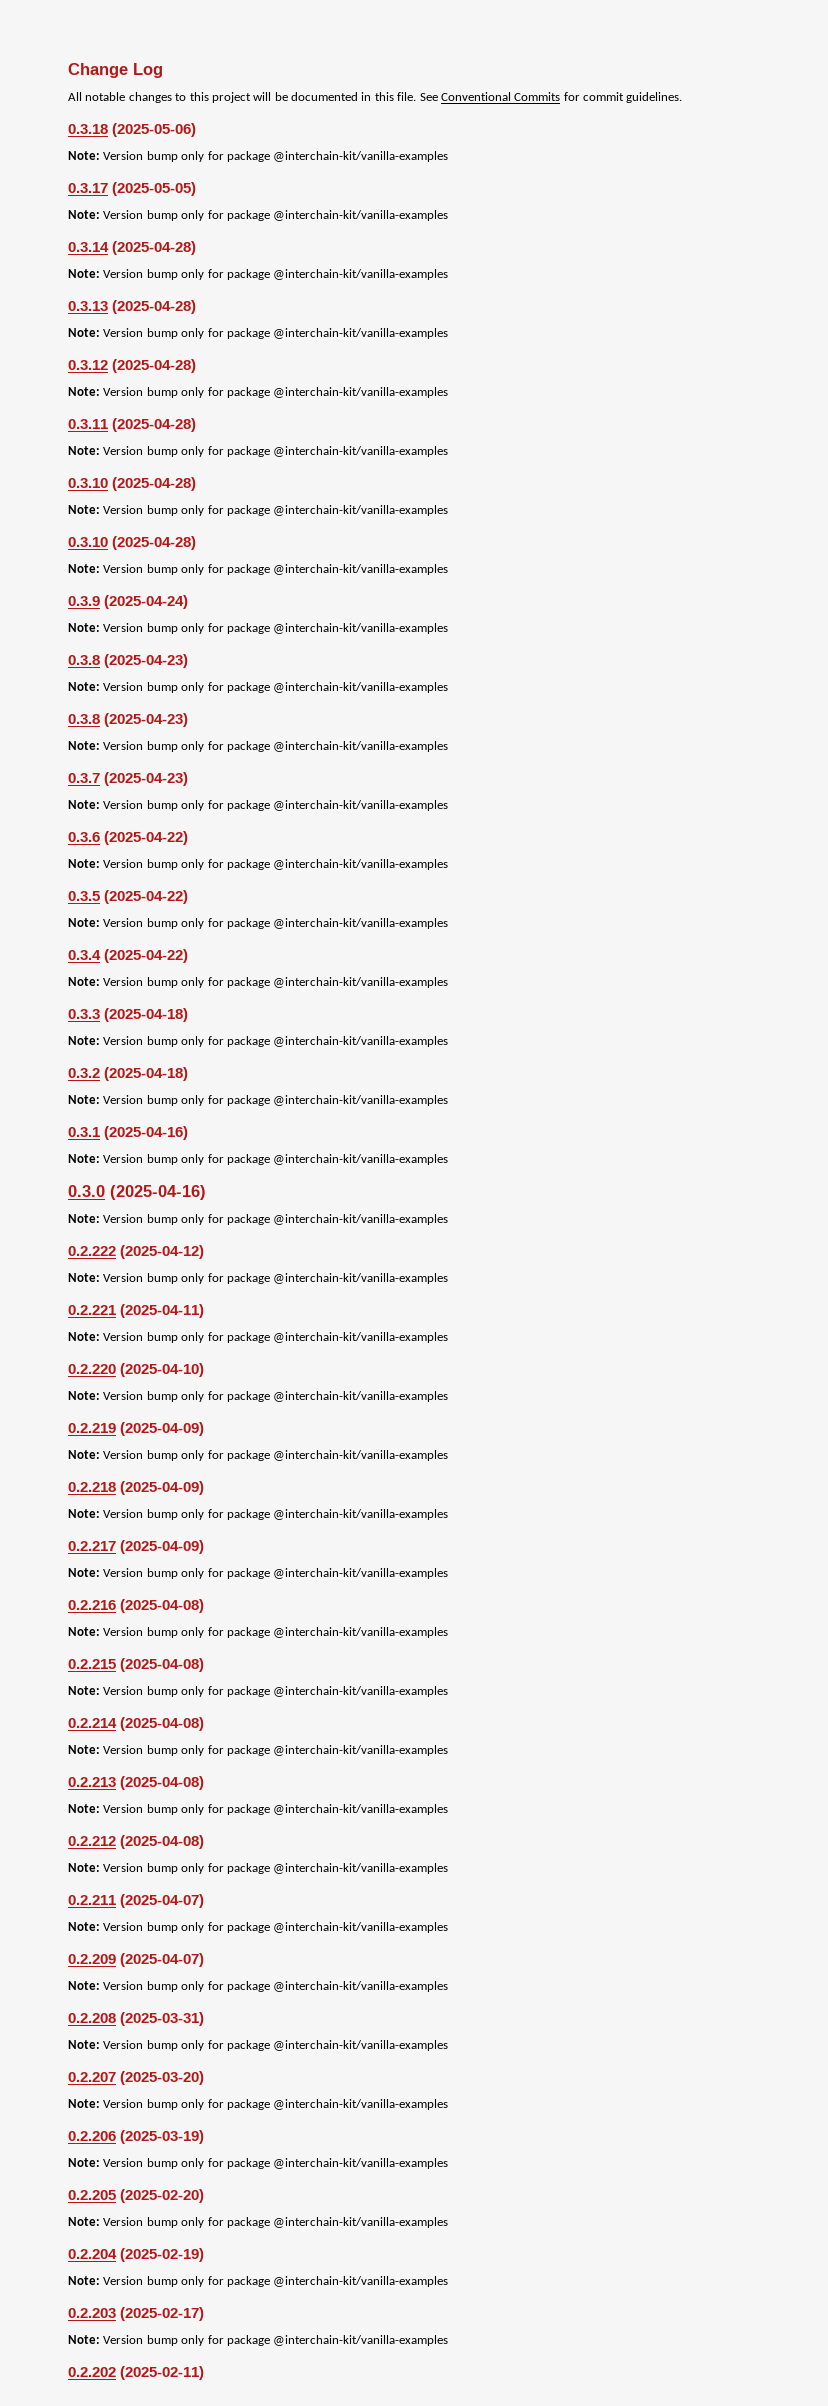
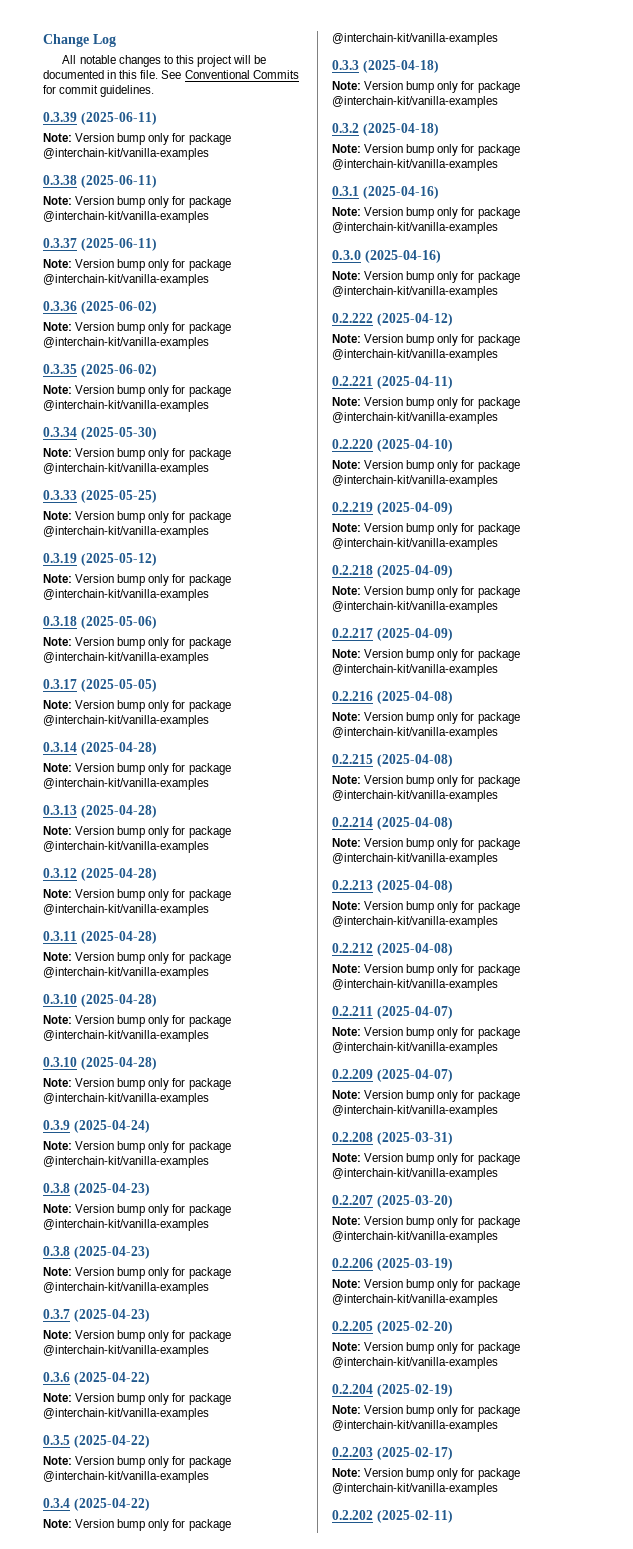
(683, 97) none -> [43,112,157,125] [43,133,231,145] [43,148,209,160] [43,175,157,188] [43,196,231,208] [43,211,209,223] [43,238,157,251] [43,259,231,271] [43,274,209,286] [43,301,157,314] [43,322,231,334] [43,337,209,349] [43,364,157,377] [43,385,231,397] [43,400,209,412] [43,427,157,440] [43,448,231,460] [43,463,209,475] [43,490,157,503] [43,511,231,523] [43,526,209,538] [43,553,157,566] [43,574,231,586] [43,589,209,601] // 0.3.39 (2025-06-11) // Note: Version bump only for package @interchain-kit/vanilla-examples // 0.3.38 (2025-06-11) // Note: Version bump only for package @interchain-kit/vanilla-examples // 0.3.37 (2025-06-11) // Note: Version bump only for package @interchain-kit/vanilla-examples // 0.3.36 (2025-06-02) // Note: Version bump only for package @interchain-kit/vanilla-examples // 0.3.35 (2025-06-02) // Note: Version bump only for package @interchain-kit/vanilla-examples // 0.3.34 (2025-05-30) // Note: Version bump only for package @interchain-kit/vanilla-examples // 0.3.33 (2025-05-25) // Note: Version bump only for package @interchain-kit/vanilla-examples // 0.3.19 (2025-05-12) // Note: Version bump only for package @interchain-kit/vanilla-examples

